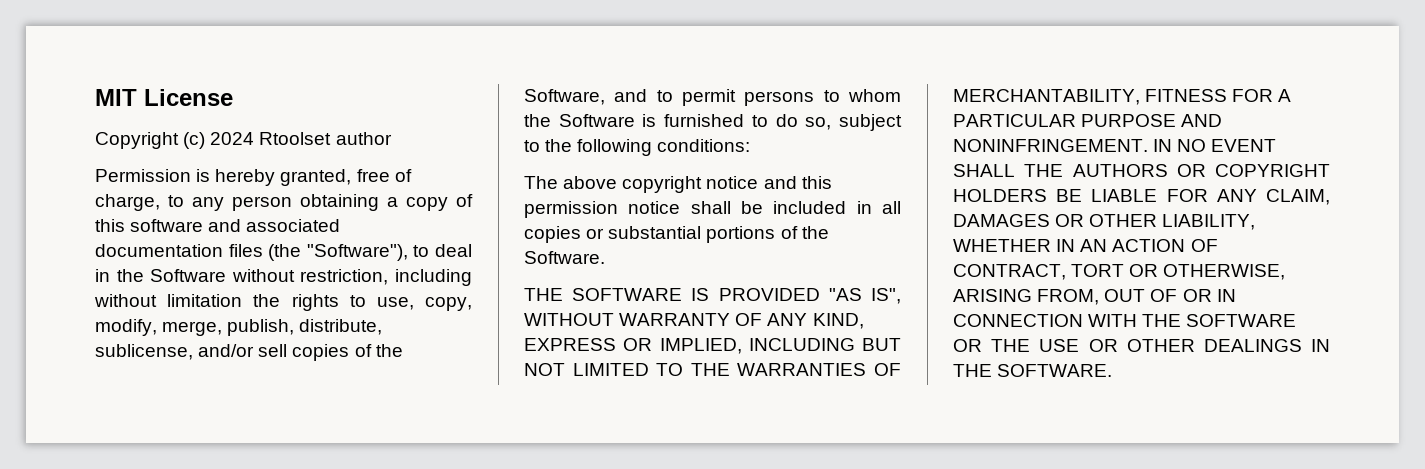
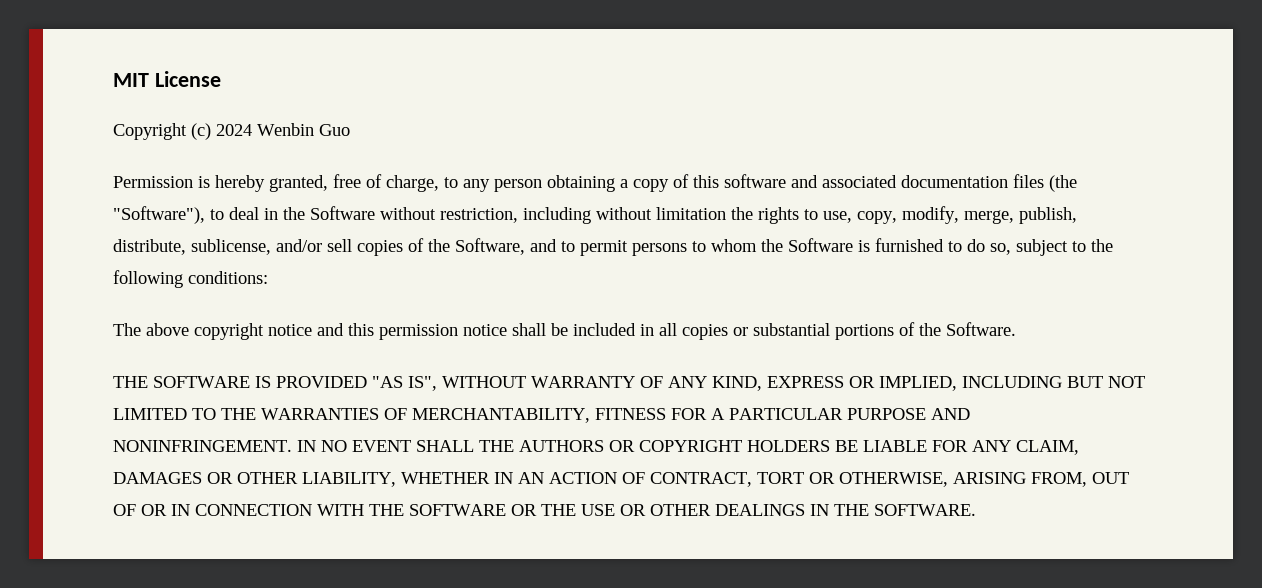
[259,132,392,145] Rtoolset author -> [257,123,350,136] Wenbin Guo

